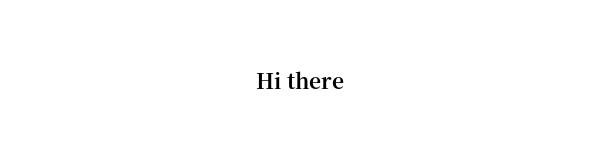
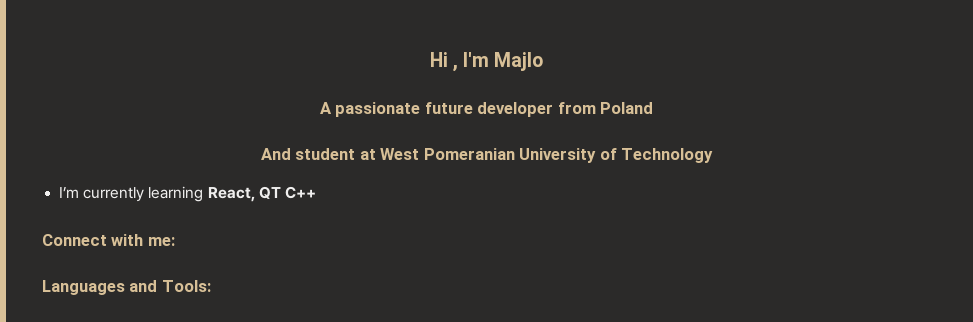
[286,71,344,89] there -> [452,52,544,72] [319,102,654,117] [260,148,714,163] [59,186,316,202] [42,234,175,246] [42,280,211,295] , I'm Majlo // A passionate future developer from Poland // And student at West Pomeranian University of Technology // I’m currently learning React, QT C++ // Connect with me: // Languages and Tools:

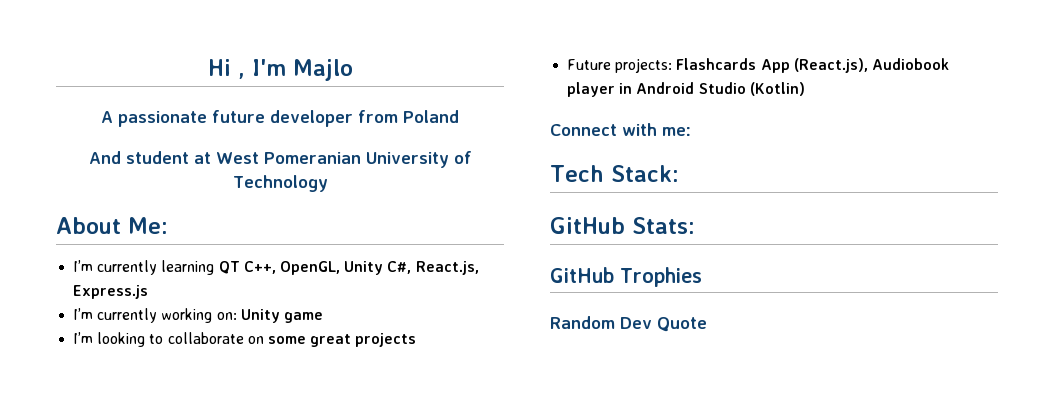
(714, 155) none -> [56,217,168,234] // About Me:
[207,186,316,202] [42,234,175,246] [42,280,211,295] React, QT C++ // Connect with me: // Languages and Tools: -> [218,261,479,275] [73,285,149,299] [73,308,323,323] [73,332,417,347] [567,58,949,73] [567,82,805,97] [550,123,691,136] [550,165,679,182] [550,217,695,234] [550,267,702,287] [550,316,707,332] QT C++, OpenGL, Unity C#, React.js, Express.js // I’m currently working on: Unity game // I’m looking to collaborate on some great projects // Future projects: Flashcards App (React.js), Audiobook player in Android Studio (Kotlin) // Connect with me: // Tech Stack: // GitHub Stats: // GitHub Trophies // Random Dev Quote

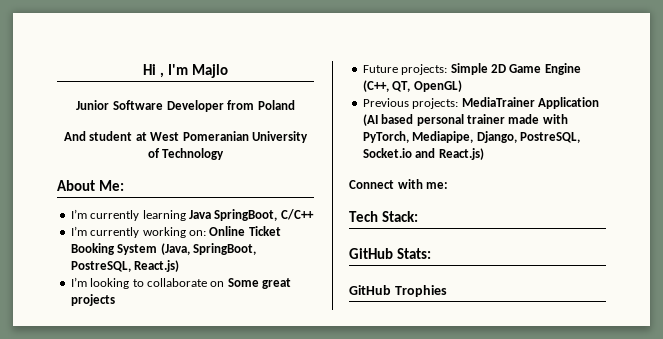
[101,110,353,127] A passionate future developer -> [76,100,224,112] Junior Software Developer
[218,261,479,275] [73,285,149,299] [73,308,323,323] QT C++, OpenGL, Unity C#, React.js, Express.js // I’m currently working on: Unity game -> [188,209,314,221] [70,226,281,238] [70,243,256,255] [70,260,180,272] Java SpringBoot, C/C++ // I’m currently working on: Online Ticket Booking System (Java, SpringBoot, PostreSQL, React.js)
[267,336,306,344] some -> [227,278,259,287] Some
[676,58,949,73] [567,82,805,97] Flashcards App (React.js), Audiobook player in Android Studio (Kotlin) -> [450,63,581,75] [362,80,462,92] [362,97,599,109] [362,114,568,126] [362,131,580,143] [362,148,484,160] Simple 2D Game Engine (C++, QT, OpenGL) // Previous projects: MediaTrainer Application (AI based personal trainer made with PyTorch, Mediapipe, Django, PostreSQL, Socket.io and React.js)
[550,316,707,332] // Random Dev Quote -> (447, 291) none

